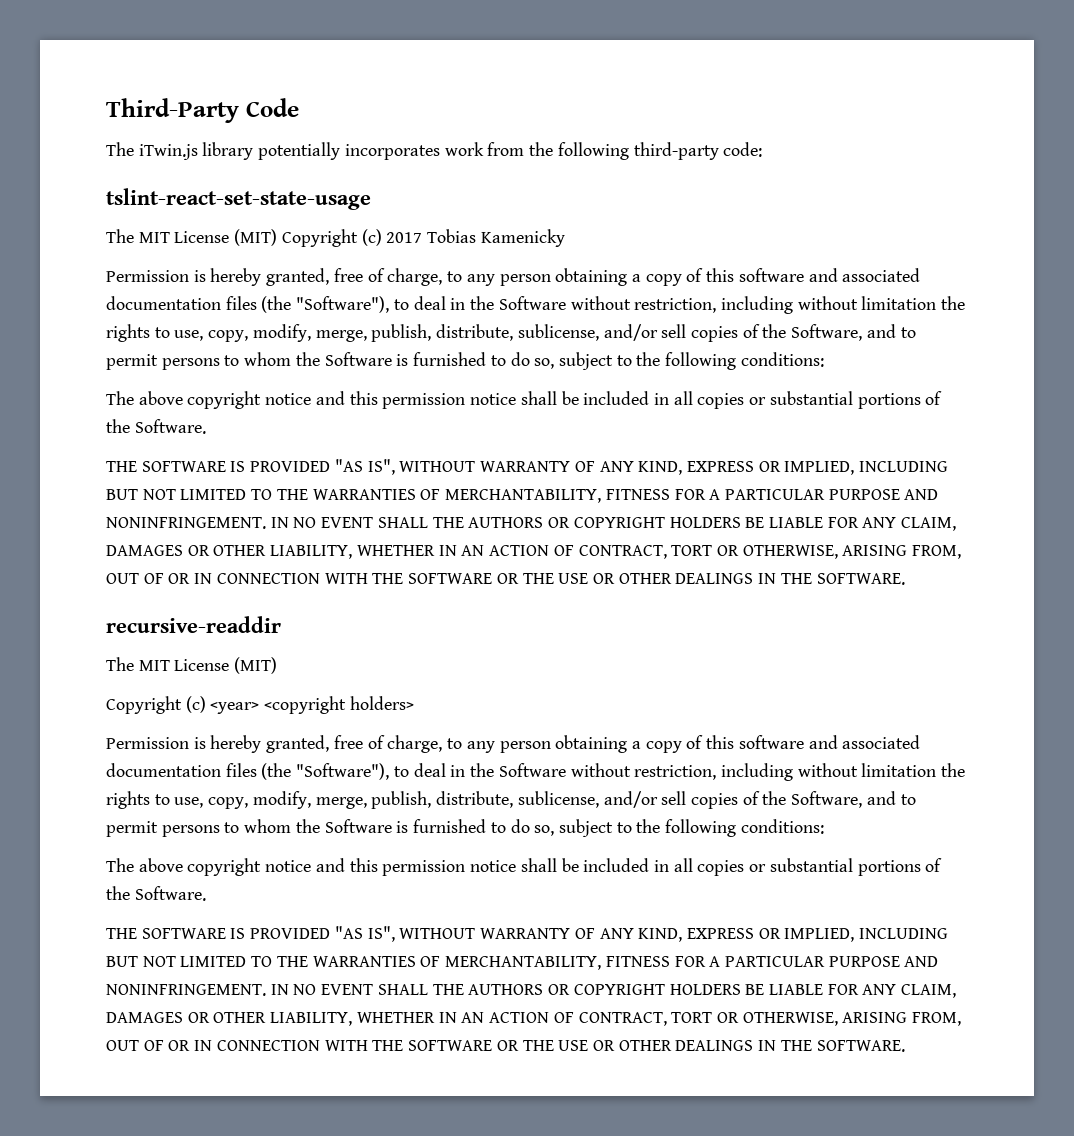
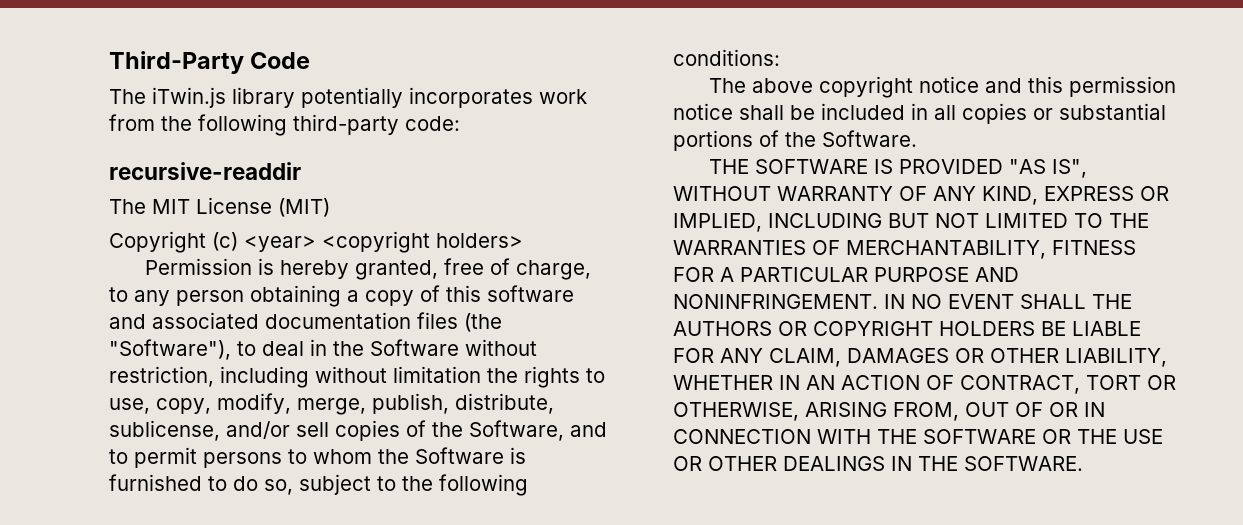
[106,188,371,210] [106,229,565,247] [106,268,921,286] [106,296,966,314] [106,324,916,342] [106,352,824,370] [106,391,943,409] [106,419,206,434] [106,459,949,475] [106,489,939,503] [106,517,957,531] [106,545,962,559] [106,573,905,585] // tslint-react-set-state-usage // The MIT License (MIT) Copyright (c) 2017 Tobias Kamenicky // Permission is hereby granted, free of charge, to any person obtaining a copy of this software and associated documentation files (the "Software"), to deal in the Software without restriction, including without limitation the rights to use, copy, modify, merge, publish, distribute, sublicense, and/or sell copies of the Software, and to permit persons to whom the Software is furnished to do so, subject to the following conditions: // The above copyright notice and this permission notice shall be included in all copies or substantial portions of the Software. // THE SOFTWARE IS PROVIDED "AS IS", WITHOUT WARRANTY OF ANY KIND, EXPRESS OR IMPLIED, INCLUDING BUT NOT LIMITED TO THE WARRANTIES OF MERCHANTABILITY, FITNESS FOR A PARTICULAR PURPOSE AND NONINFRINGEMENT. IN NO EVENT SHALL THE AUTHORS OR COPYRIGHT HOLDERS BE LIABLE FOR ANY CLAIM, DAMAGES OR OTHER LIABILITY, WHETHER IN AN ACTION OF CONTRACT, TORT OR OTHERWISE, ARISING FROM, OUT OF OR IN CONNECTION WITH THE SOFTWARE OR THE USE OR OTHER DEALINGS IN THE SOFTWARE. -> (460, 123) none

